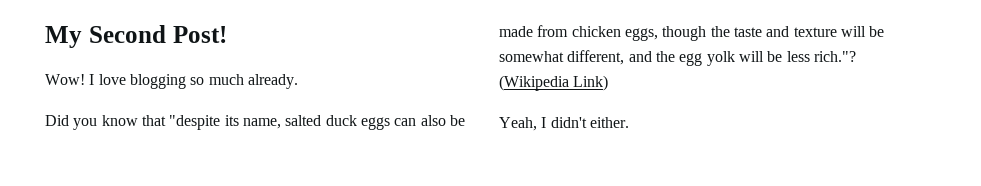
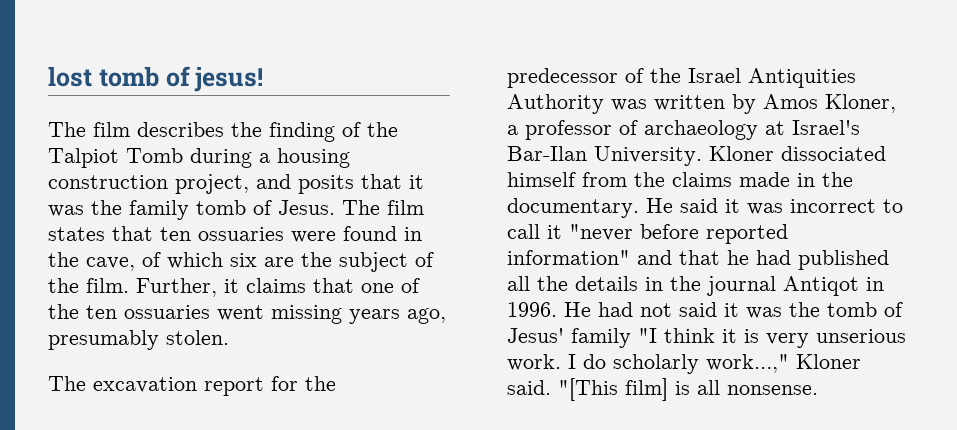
[45,25,227,48] [45,74,298,89] [45,115,465,130] [499,25,885,41] [499,50,856,66] [499,75,609,91] [499,117,629,131] My Second Post! // Wow! I love blogging so much already. // Did you know that "despite its name, salted duck eggs can also be made from chicken eggs, though the taste and texture will be somewhat different, and the egg yolk will be less rich."? (Wikipedia Link) // Yeah, I didn't either. -> [48,66,264,92] [48,122,398,142] [48,148,350,168] [48,174,424,194] [48,200,424,220] [48,226,422,243] [48,252,434,272] [48,278,420,297] [48,304,446,324] [48,330,229,350] [48,376,336,396] [507,68,856,88] [507,94,896,114] [507,120,860,140] [507,146,886,166] [507,172,853,187] [507,198,903,218] [507,224,788,244] [507,250,889,270] [507,276,884,296] [507,302,903,319] [507,328,906,348] [507,354,861,374] [507,378,818,401] lost tomb of jesus! // The film describes the finding of the Talpiot Tomb during a housing construction project, and posits that it was the family tomb of Jesus. The film states that ten ossuaries were found in the cave, of which six are the subject of the film. Further, it claims that one of the ten ossuaries went missing years ago, presumably stolen. // The excavation report for the predecessor of the Israel Antiquities Authority was written by Amos Kloner, a professor of archaeology at Israel's Bar-Ilan University. Kloner dissociated himself from the claims made in the documentary. He said it was incorrect to call it "never before reported information" and that he had published all the details in the journal Antiqot in 1996. He had not said it was the tomb of Jesus' family "I think it is very unserious work. I do scholarly work…," Kloner said. "[This film] is all nonsense.

